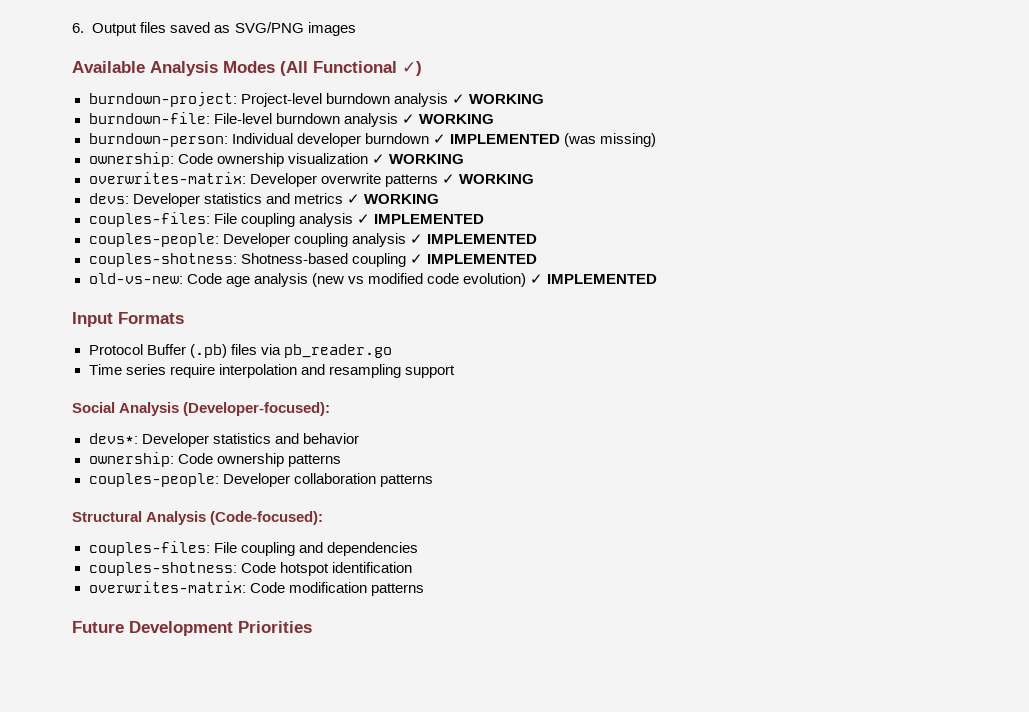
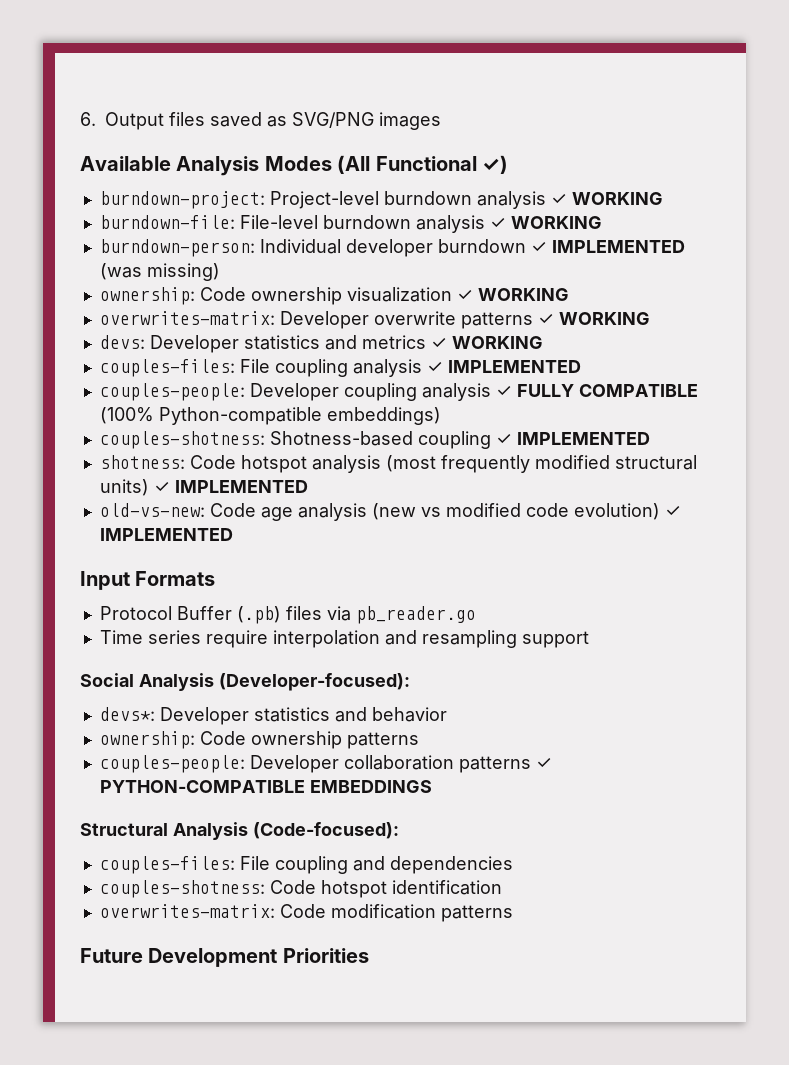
[426,234,537,244] IMPLEMENTED -> [516,384,698,397] [99,407,441,425] FULLY COMPATIBLE (100% Python-compatible embeddings)
(537, 259) none -> [99,455,697,473] [99,479,308,496] // shotness: Code hotspot analysis (most frequently modified structural units) ✓ IMPLEMENTED
(433, 480) none -> [535,758,552,769] [99,780,432,793] ✓ PYTHON-COMPATIBLE EMBEDDINGS

